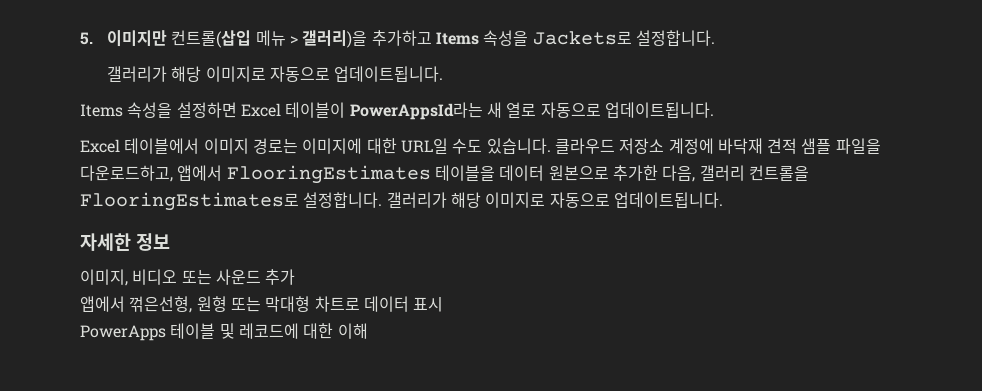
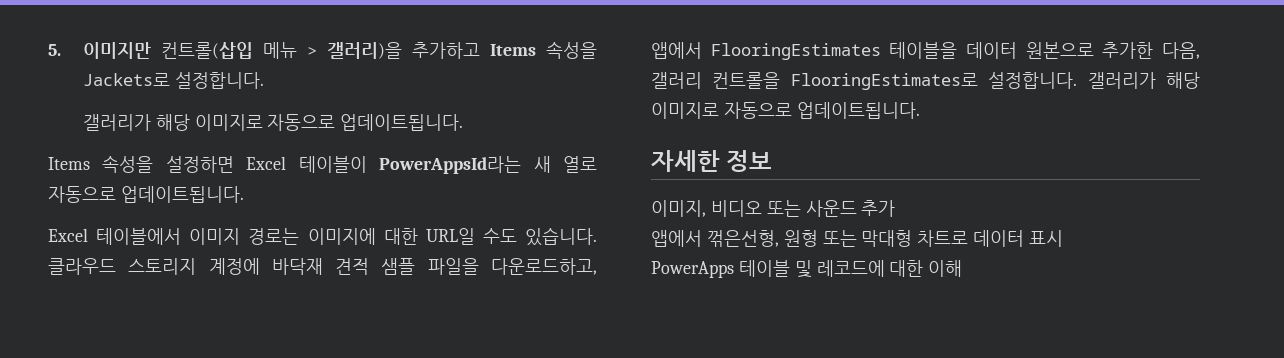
[619,138,665,154] 저장소 -> [128,258,197,275] 스토리지

